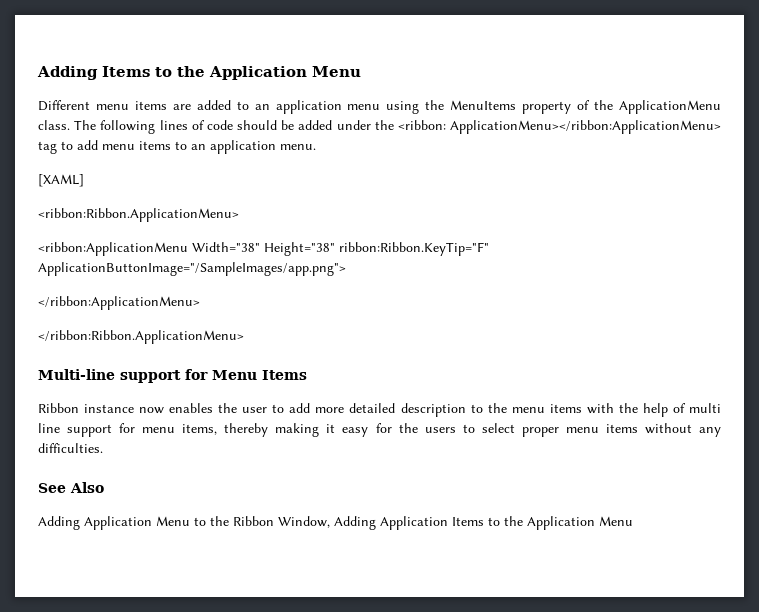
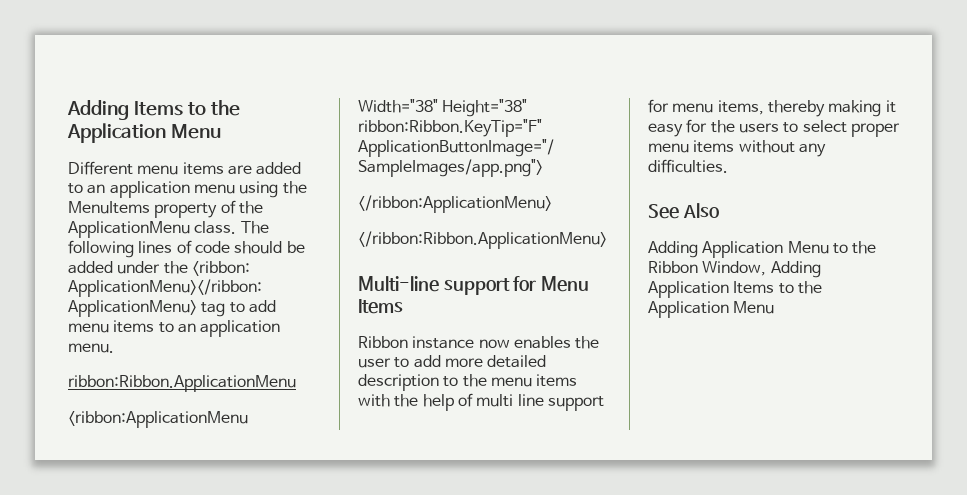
[38,174,84,187] [38,208,239,222] [XAML] // <ribbon:Ribbon.ApplicationMenu> -> [68,375,296,392] ribbon:Ribbon.ApplicationMenu

